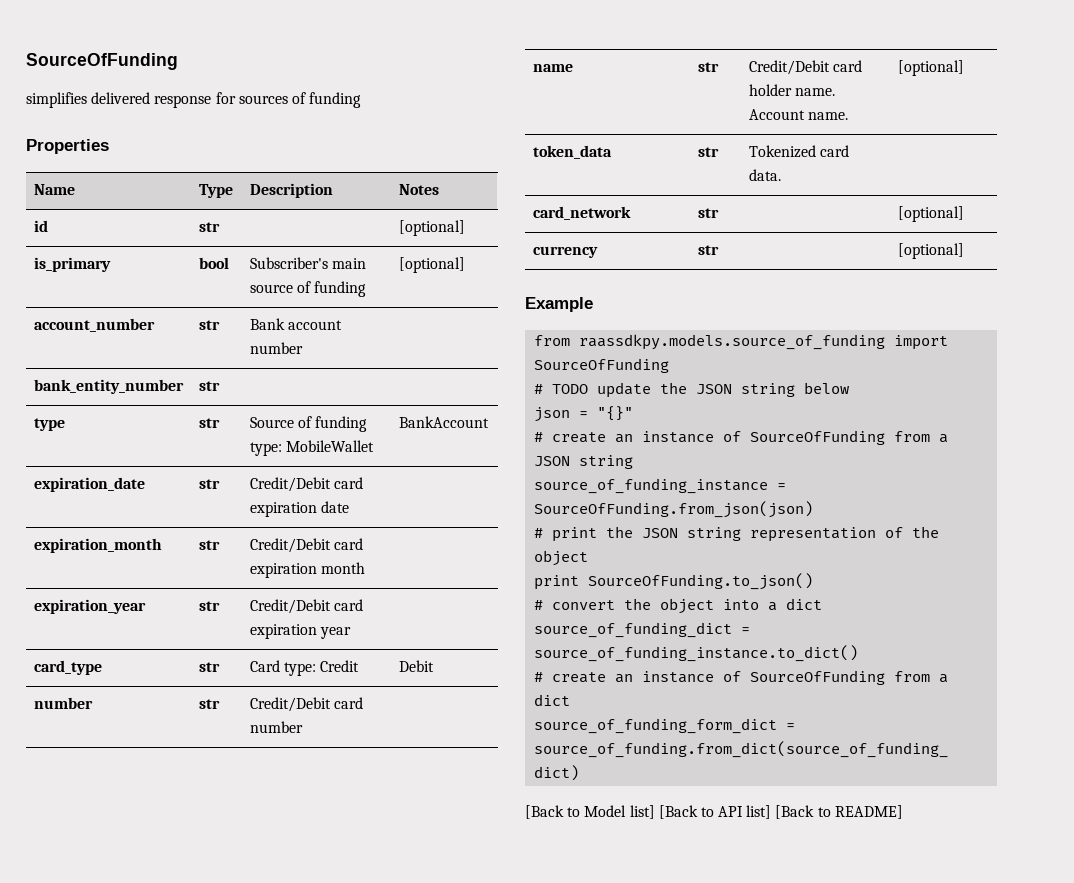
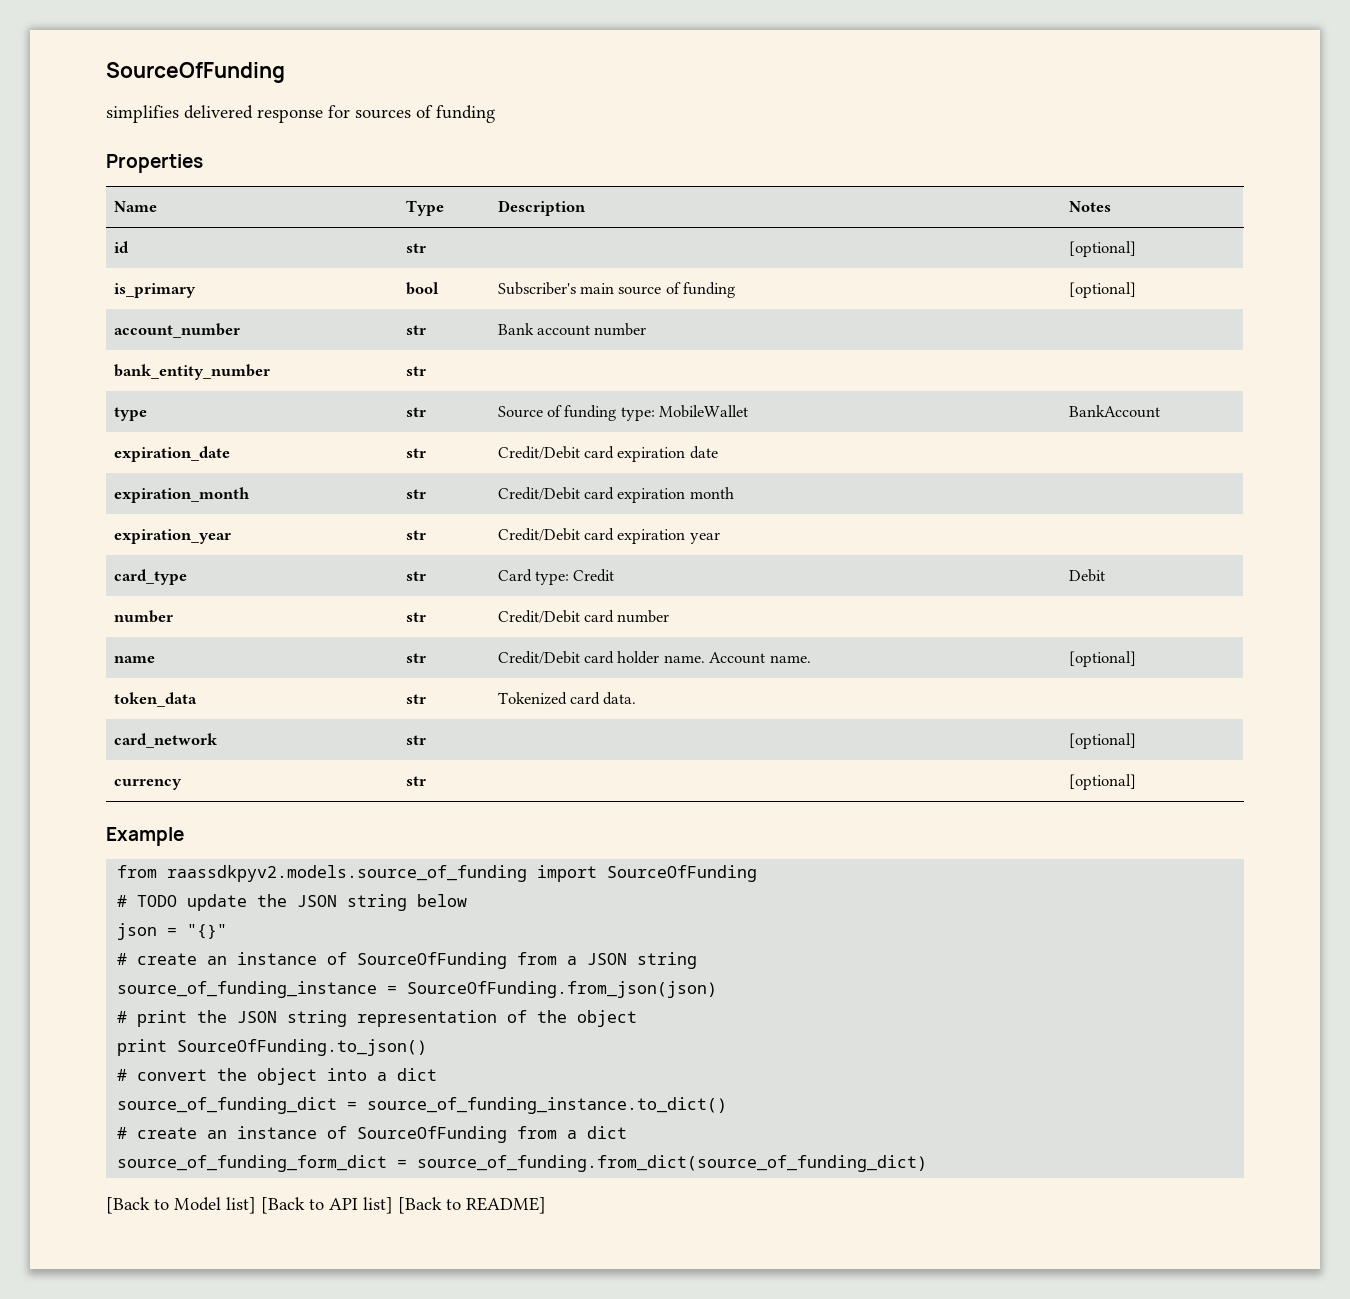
[579,334,886,350] raassdkpy.models.source_of_funding -> [167,865,528,882] raassdkpyv2.models.source_of_funding

